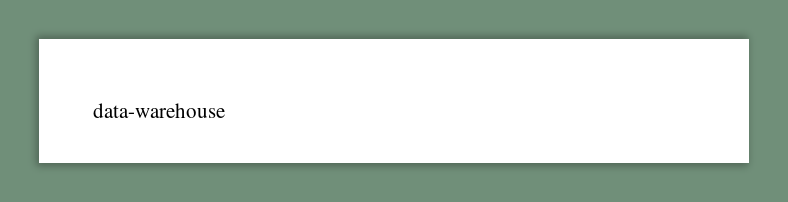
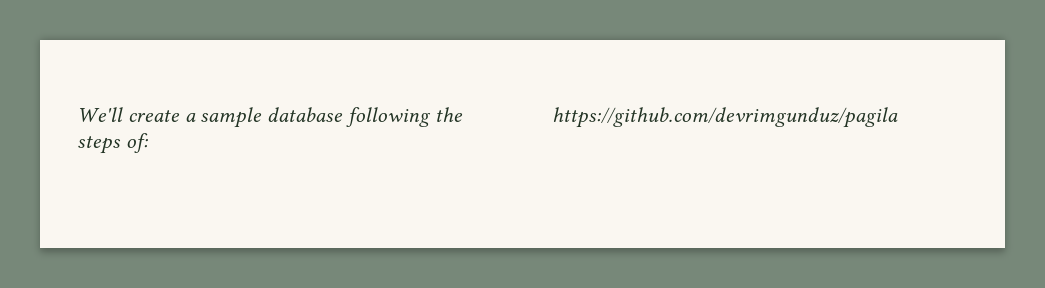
[93,103,225,118] data-warehouse -> [77,107,463,128] [77,133,149,154] [552,107,898,128] We'll create a sample database following the steps of: https://github.com/devrimgunduz/pagila

